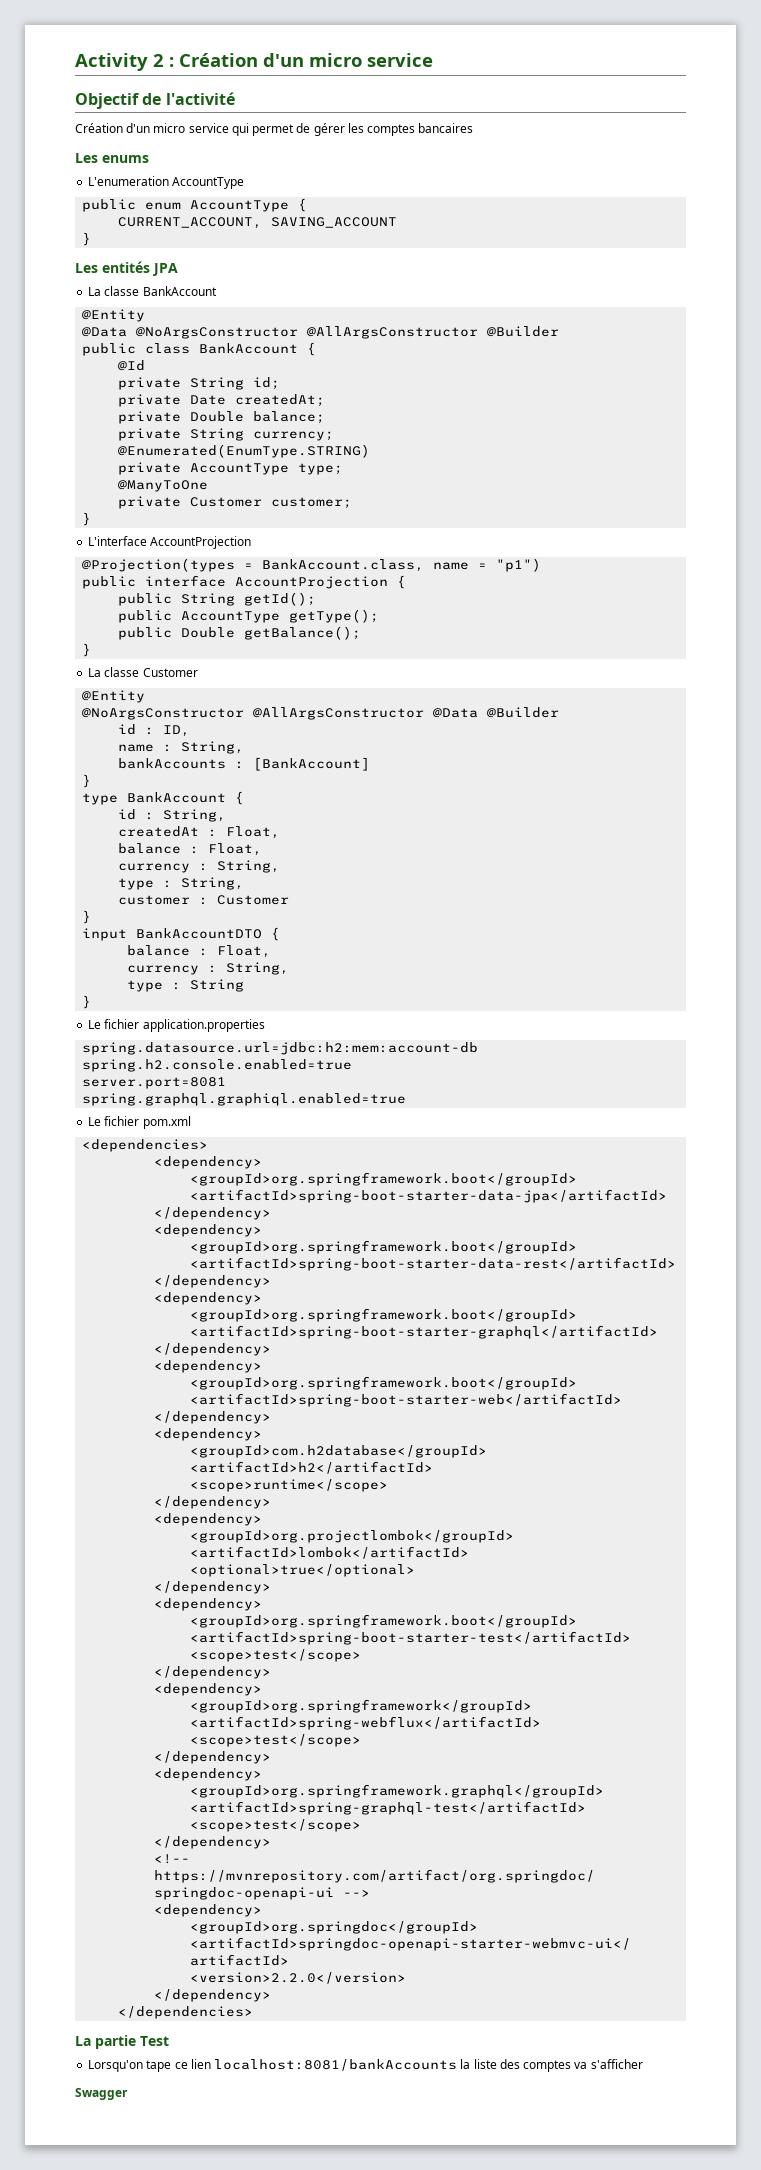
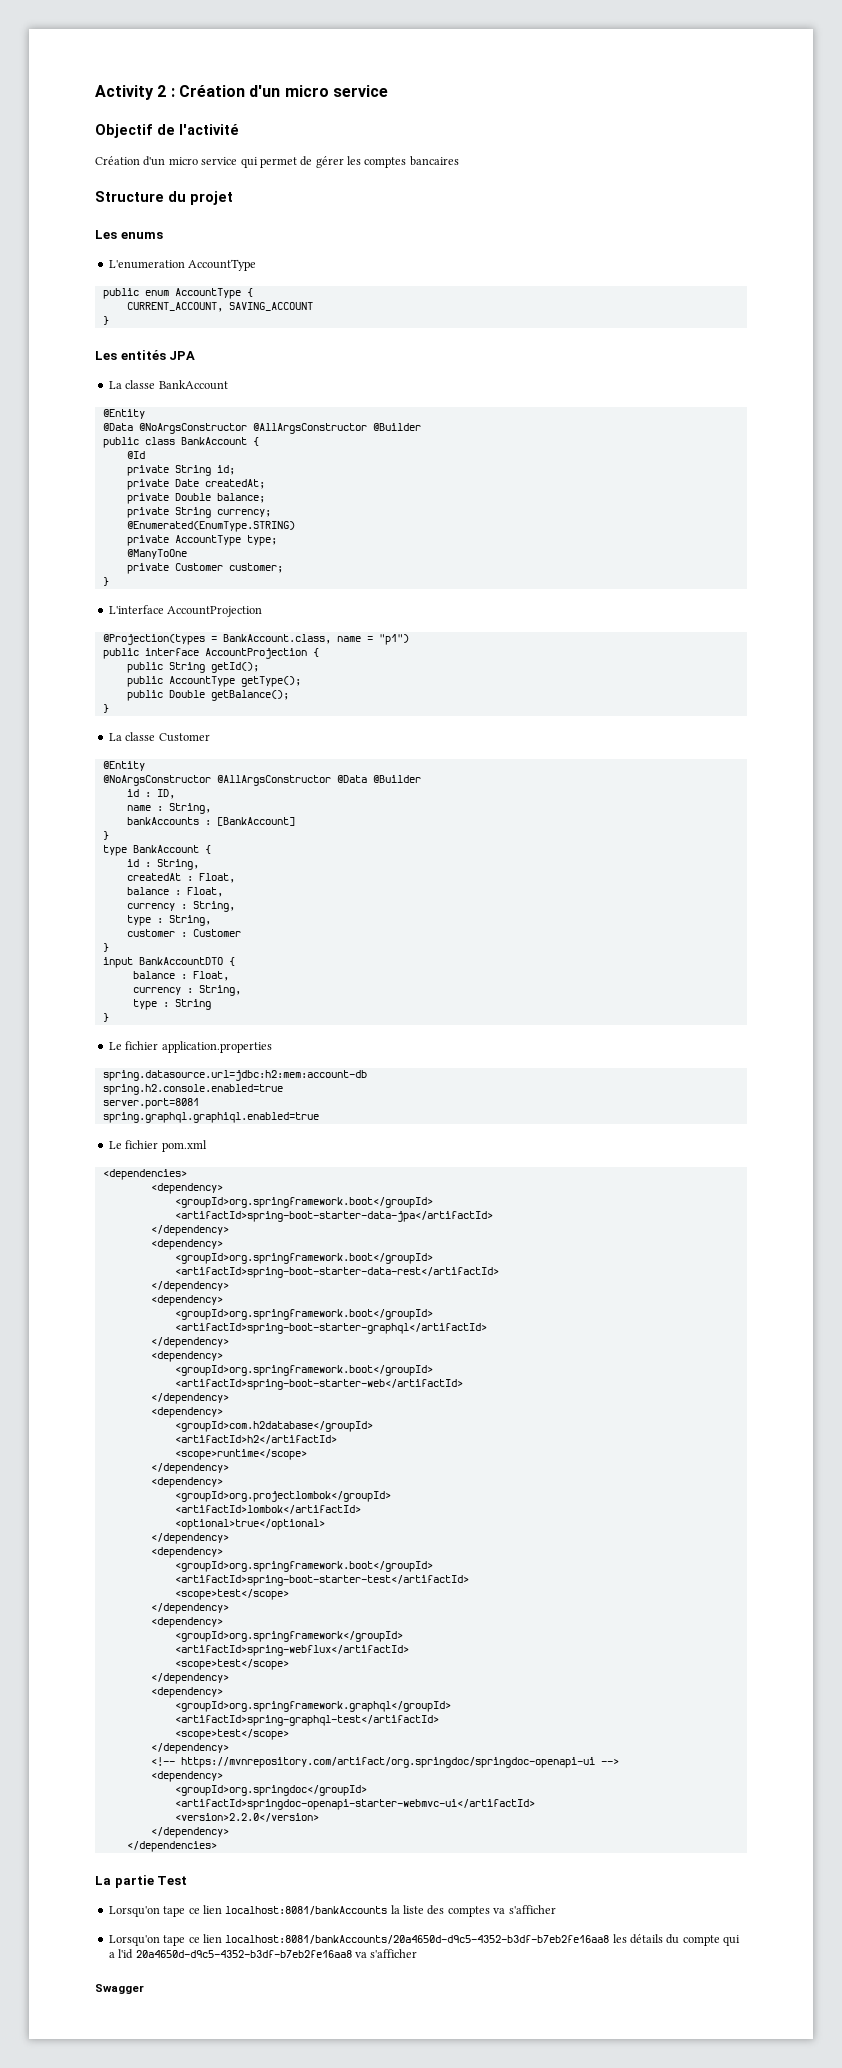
(474, 128) none -> [95,191,233,205] // Structure du projet
(643, 2064) none -> [108,1934,741,1946] [108,1949,418,1959] // Lorsqu'on tape ce lien localhost:8081/bankAccounts/20a4650d-d9c5-4352-b3df-b7eb2fe16aa8 les détails du compte qui a l'id 20a4650d-d9c5-4352-b3df-b7eb2fe16aa8 va s'afficher

